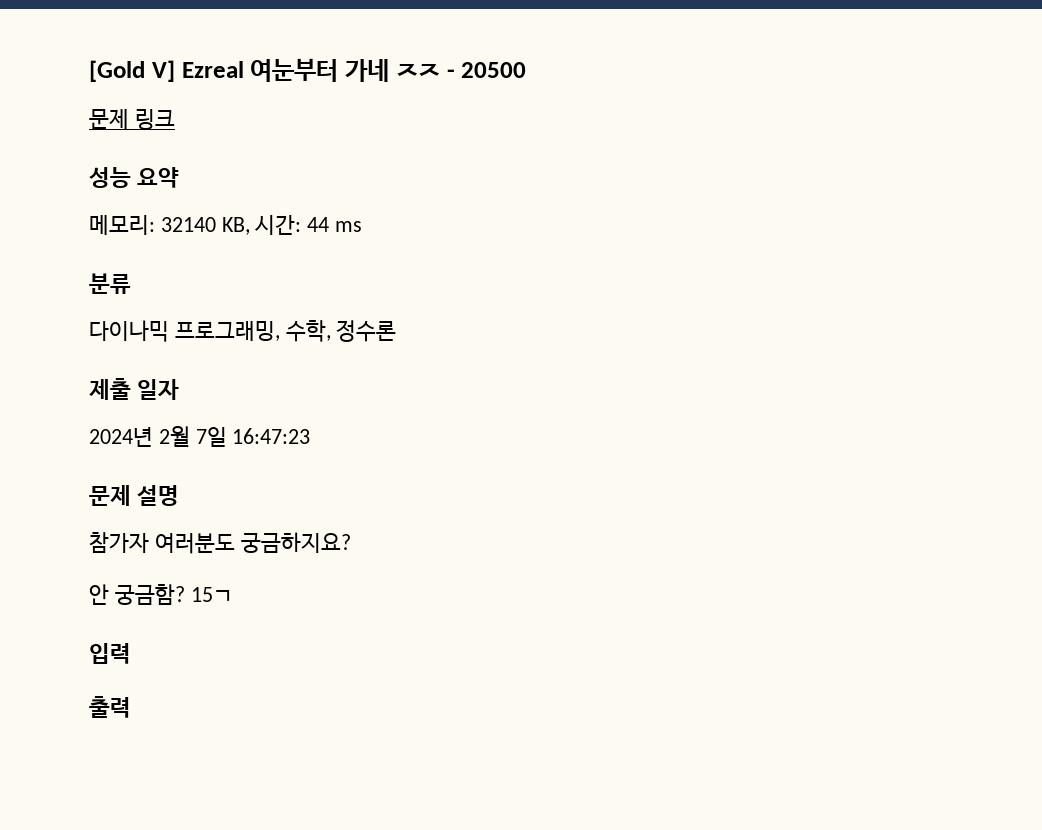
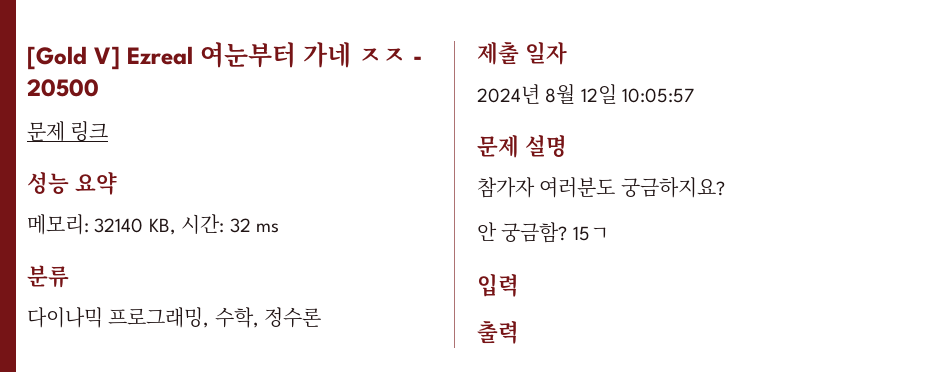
[307,217,330,232] 44 -> [229,218,251,233] 32
[158,426,311,447] 2월 7일 16:47:23 -> [545,83,695,104] 8월 12일 10:05:57

